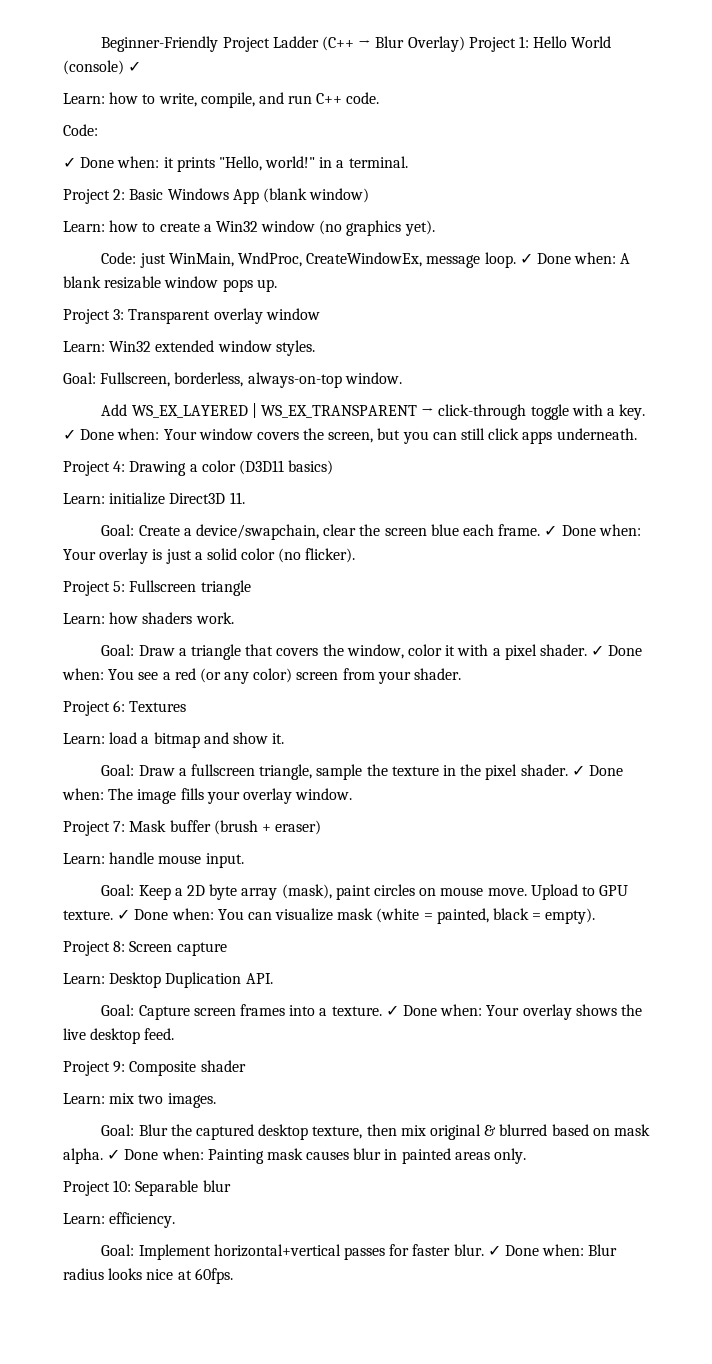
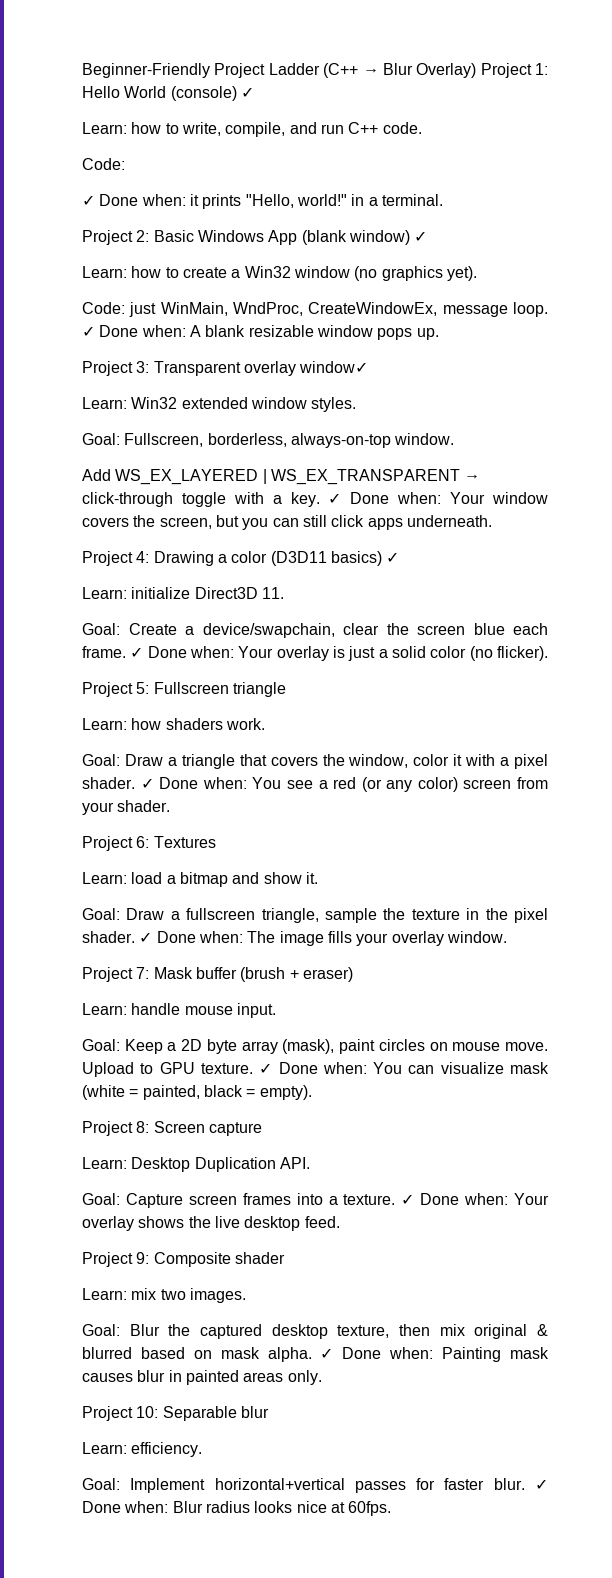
(370, 195) none -> [414,231,428,242] ✓
[265,308,320,320] window -> [299,361,369,373] window✓
(334, 467) none -> [386,552,400,563] ✓

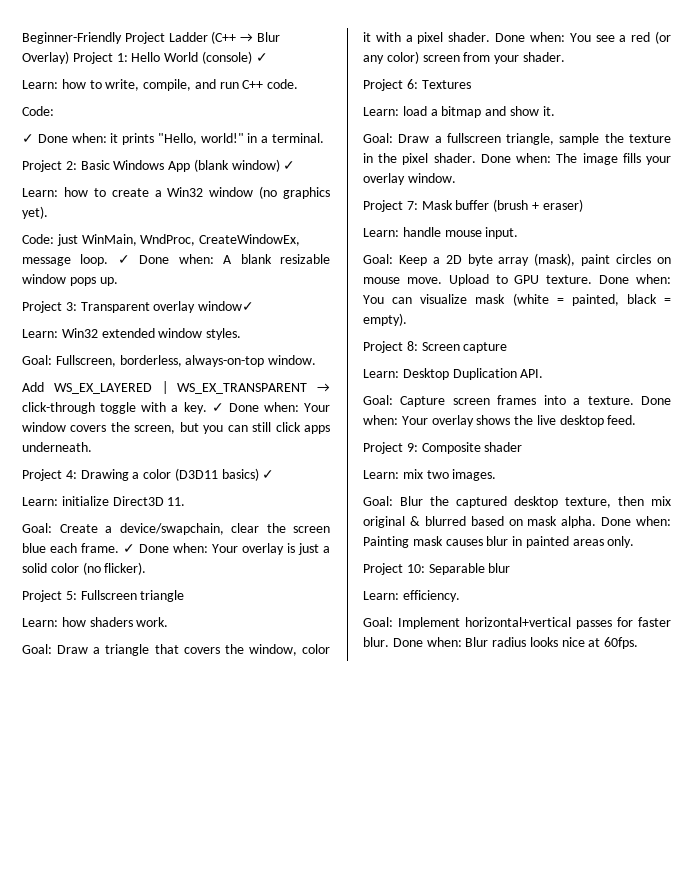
[140,778,154,789] ✓ -> (491, 37) none
[139,932,153,943] ✓ -> (476, 158) none
[259,1063,273,1074] ✓ -> (593, 279) none
[401,1194,415,1205] ✓ -> (634, 400) none
[320,1348,334,1359] ✓ -> (597, 522) none
[535,1479,548,1490] ✓ -> (389, 642) none

